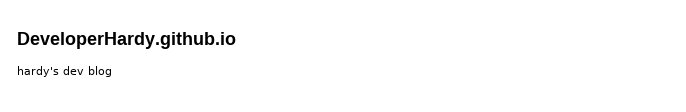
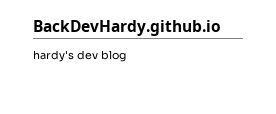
[17,32,236,49] DeveloperHardy.github.io -> [33,20,221,36] BackDevHardy.github.io

